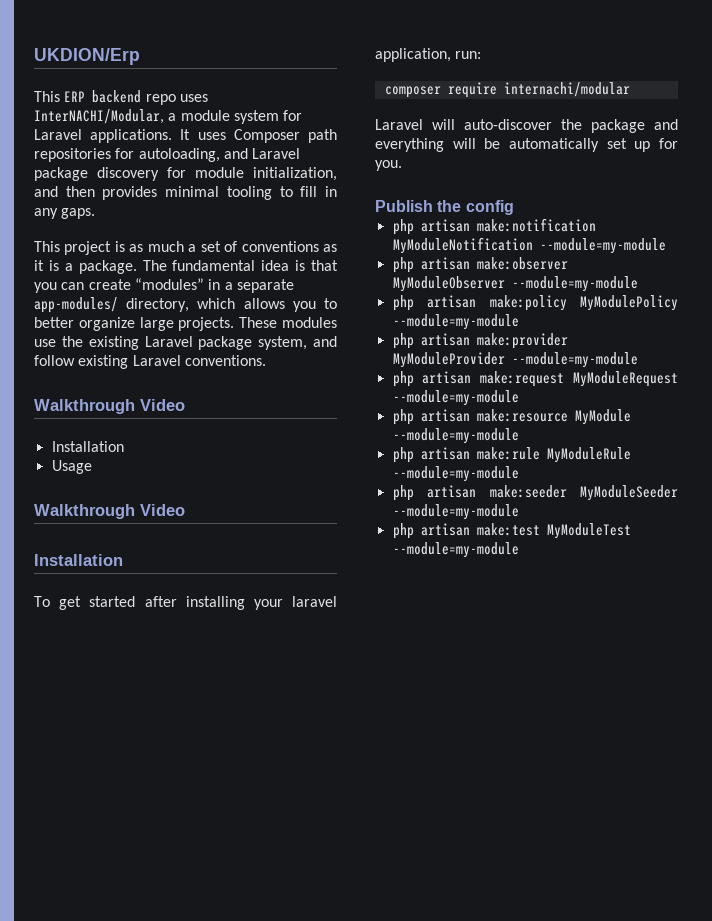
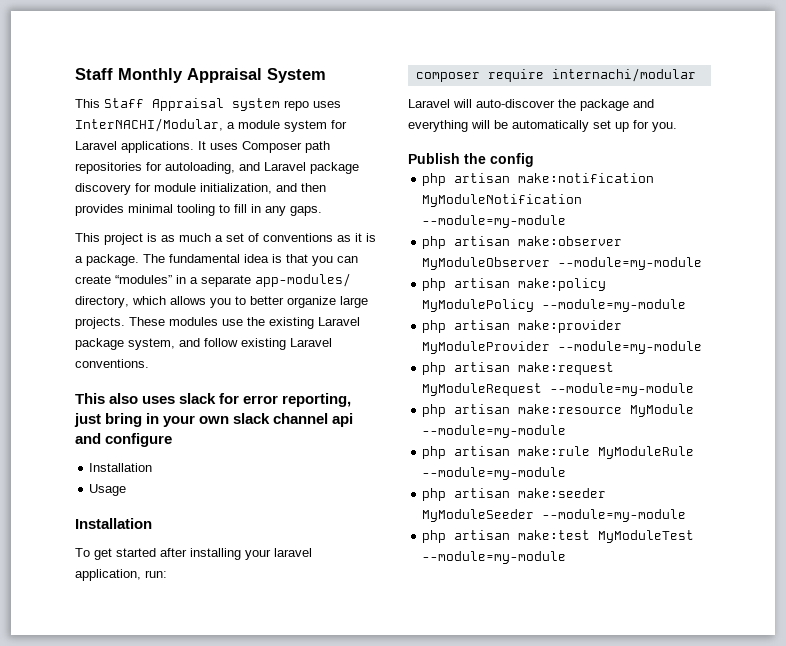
[34,48,140,65] [34,90,142,103] UKDION/Erp // This ERP backend -> [75,68,326,83] [75,98,280,111] Staff Monthly Appraisal System // This Staff Appraisal system
[34,399,185,414] Walkthrough Video -> [75,393,352,407] [74,413,354,427] [75,433,173,447] This also uses slack for error reporting, just bring in your own slack channel api and configure
[34,504,185,519] // Walkthrough Video -> (127, 490) none

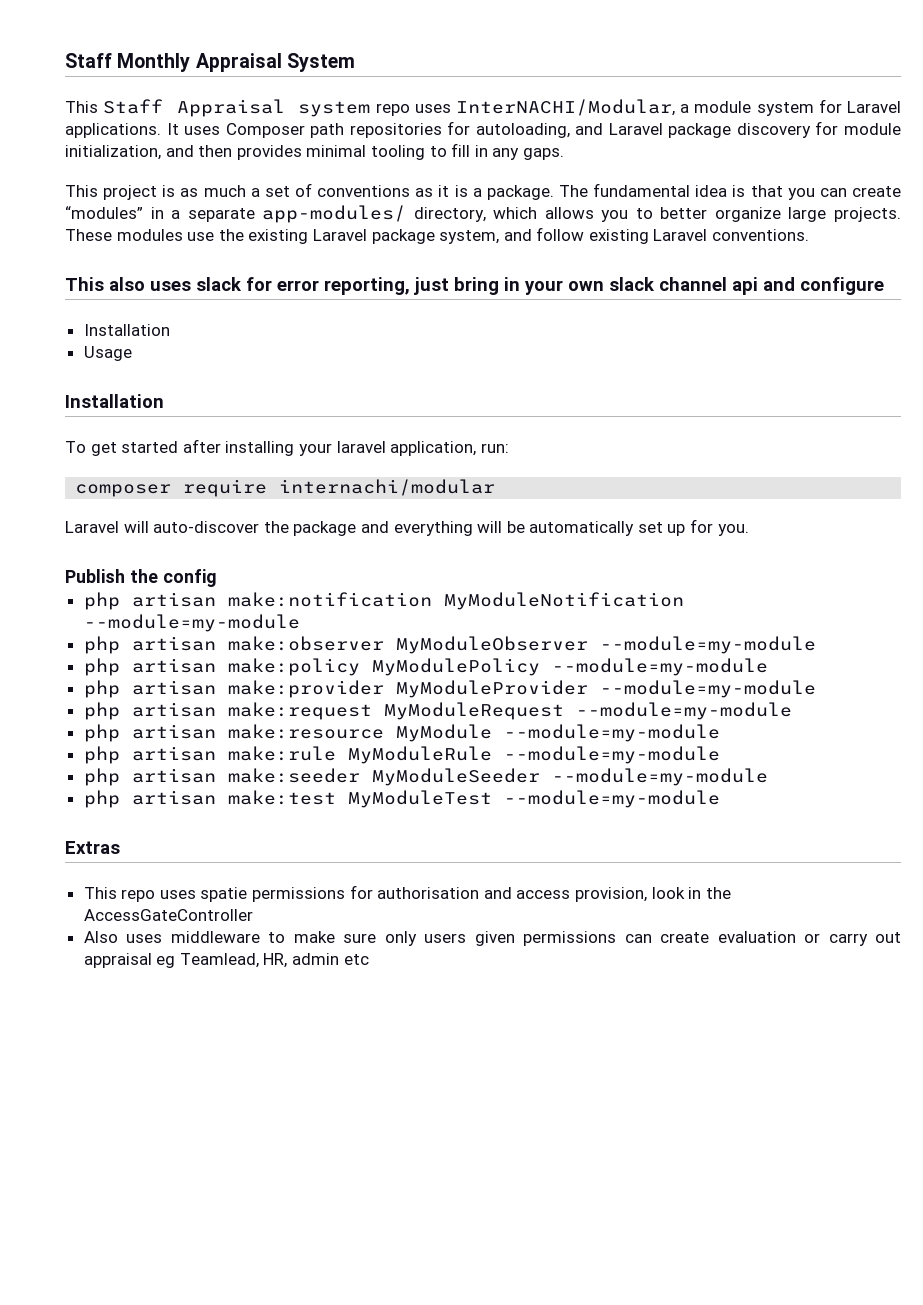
(567, 557) none -> [65,841,120,854] [83,885,731,902] [83,909,253,921] [83,931,902,946] [83,953,369,968] // Extras // This repo uses spatie permissions for authorisation and access provision, look in the AccessGateController // Also uses middleware to make sure only users given permissions can create evaluation or carry out appraisal eg Teamlead, HR, admin etc

